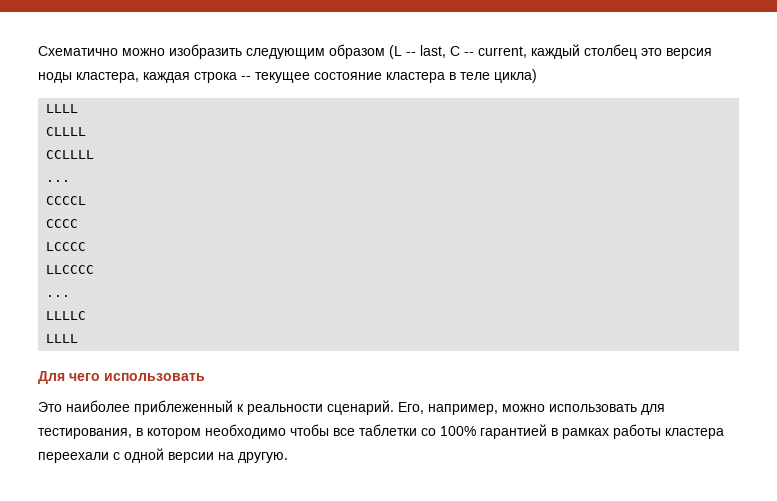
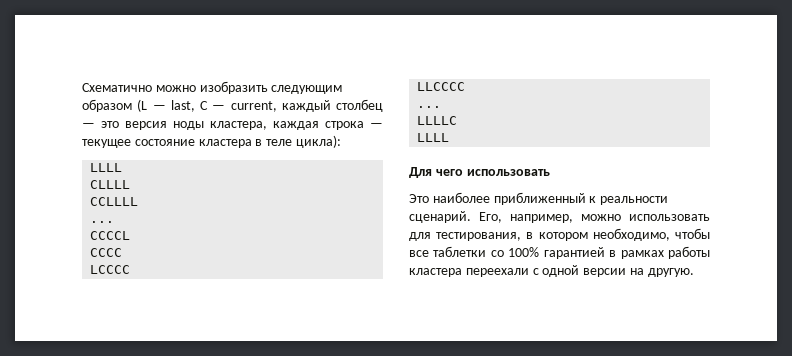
[406,52,416,56] -- -> [152,105,166,110] —
[464,52,474,56] -- -> [212,105,226,110] —
(637, 51) none -> [82,123,95,128] —
[241,76,251,80] -- -> [370,123,383,128] —
[494,69,537,83] цикла) -> [295,135,341,148] цикла):
[134,400,233,415] приблеженный -> [493,192,586,205] приближенный
[205,424,286,439] необходимо -> [592,228,670,241] необходимо,

